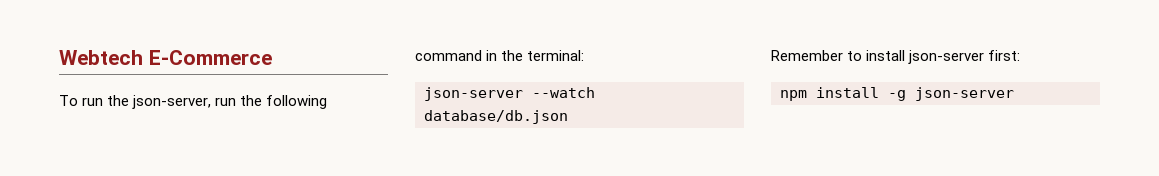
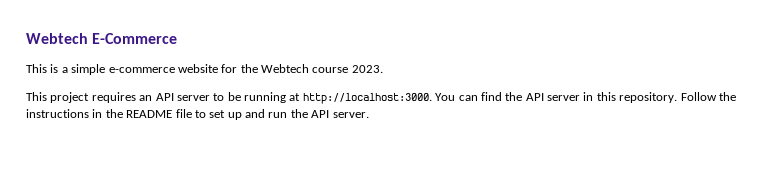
[59,95,328,109] [415,50,585,61] [424,87,595,101] [424,110,568,124] [771,50,1021,64] [780,87,1014,101] To run the json-server, run the following command in the terminal: // json-server --watch database/db.json // Remember to install json-server first: // npm install -g json-server -> [26,64,383,75] [26,92,736,104] [26,109,369,120] This is a simple e-commerce website for the Webtech course 2023. // This project requires an API server to be running at http://localhost:3000. You can find the API server in this repository. Follow the instructions in the README file to set up and run the API server.

